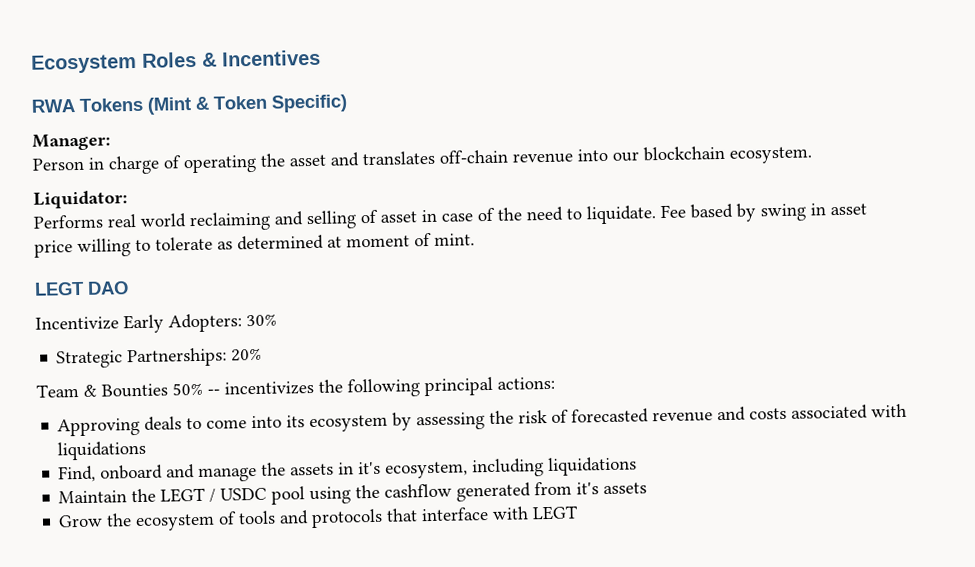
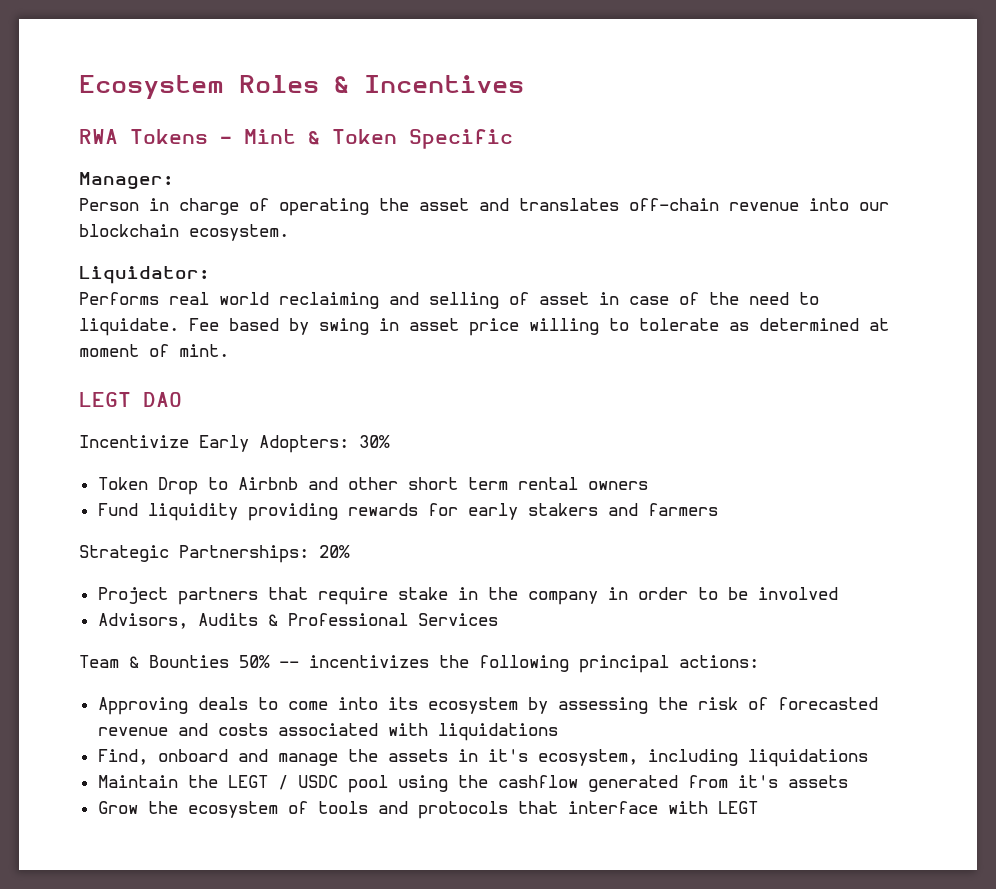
[147,97,192,115] (Mint -> [220,129,296,144] - Mint
[271,94,348,113] Specific) -> [409,129,513,149] Specific
[56,347,263,369] Strategic Partnerships: 20% -> [97,477,648,495] [97,503,718,521] [79,545,350,563] [97,587,838,605] [97,613,498,629] Token Drop to Airbnb and other short term rental owners // Fund liquidity providing rewards for early stakers and farmers // Strategic Partnerships: 20% // Project partners that require stake in the company in order to be involved // Advisors, Audits & Professional Services

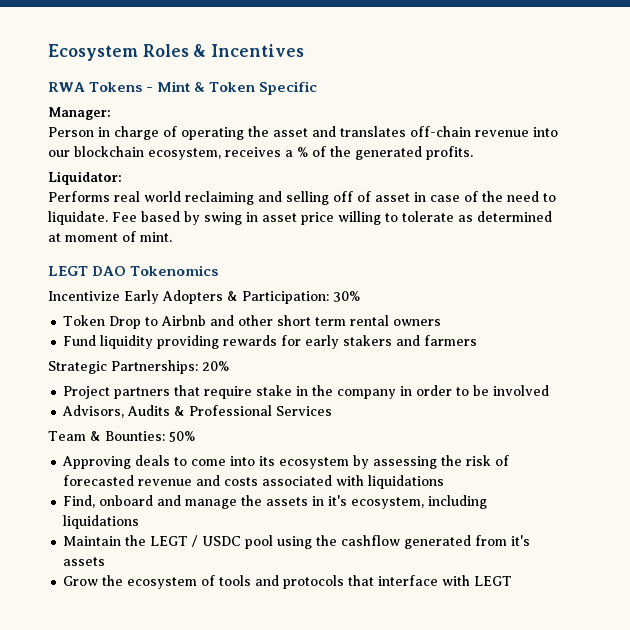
[189,224,289,241] ecosystem. -> [148,146,473,160] ecosystem, receives a % of the generated profits.
(499, 300) none -> [333,191,353,202] off
(182, 399) none -> [130,265,219,276] Tokenomics
[259,435,349,453] Adopters: -> [162,290,329,304] Adopters & Participation:
[149,655,229,668] Bounties -> [104,431,165,441] Bounties:
[279,655,759,673] -- incentivizes the following principal actions: -> (195, 436) none

